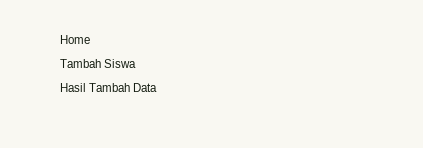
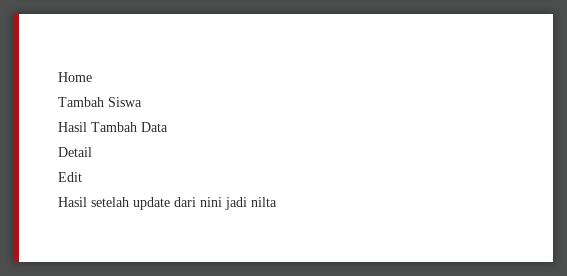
(158, 87) none -> [58,147,92,157] [58,172,82,182] [58,197,277,210] // Detail // Edit // Hasil setelah update dari nini jadi nilta

